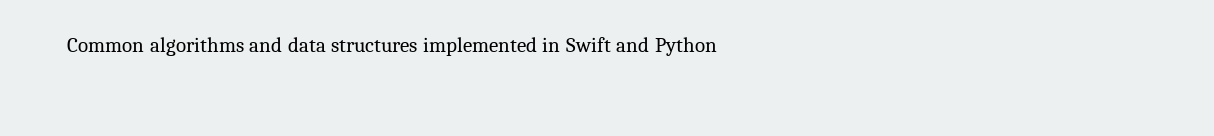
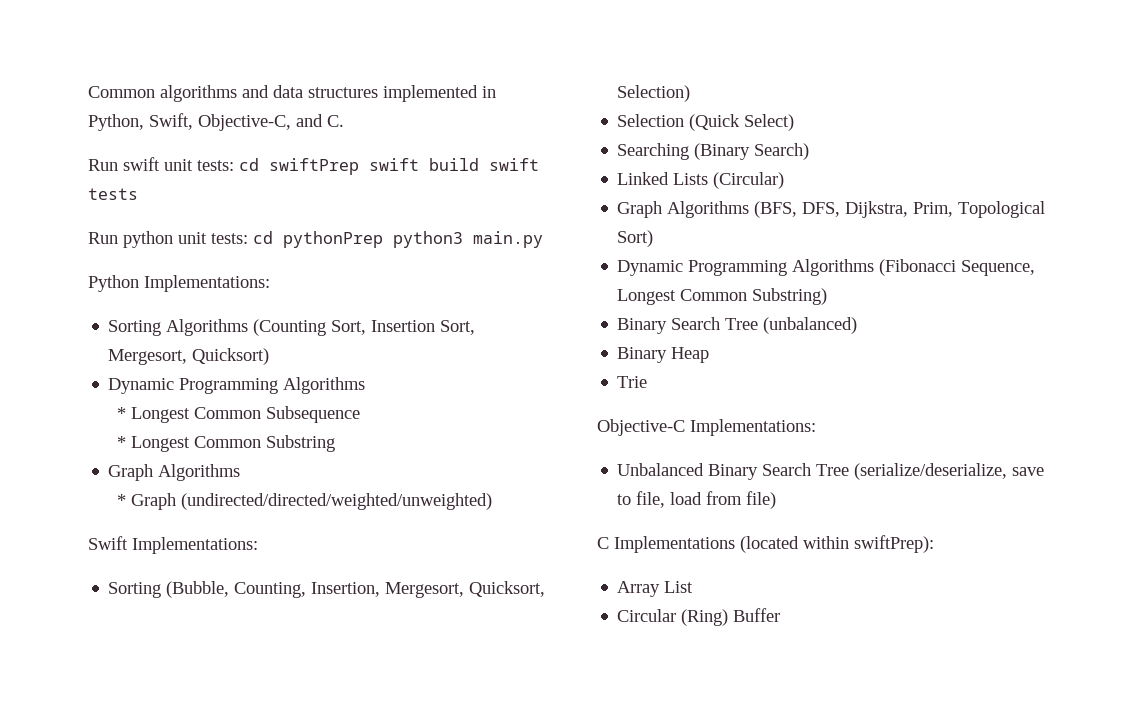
[565,37,717,56] Swift and Python -> [88,113,344,131] [88,157,539,175] [88,188,138,200] [88,231,543,248] [88,275,270,292] [108,319,476,336] [108,348,270,365] [108,377,366,394] [117,406,361,423] [117,435,336,452] [108,464,241,481] [117,493,493,510] [88,536,258,554] [108,581,546,598] [617,85,691,102] [617,114,795,131] [617,143,810,160] [617,172,785,189] [617,201,1046,218] [617,230,654,247] [617,259,1036,276] [617,288,828,305] [617,317,858,334] [617,347,710,363] [617,376,648,388] [597,419,816,436] [617,463,1045,480] [617,491,777,509] [597,535,934,553] [617,581,694,597] [617,608,781,626] Python, Swift, Objective-C, and C. // Run swift unit tests: cd swiftPrep swift build swift tests // Run python unit tests: cd pythonPrep python3 main.py // Python Implementations: // Sorting Algorithms (Counting Sort, Insertion Sort, Mergesort, Quicksort) // Dynamic Programming Algorithms // * Longest Common Subsequence // * Longest Common Substring // Graph Algorithms // * Graph (undirected/directed/weighted/unweighted) // Swift Implementations: // Sorting (Bubble, Counting, Insertion, Mergesort, Quicksort, Selection) // Selection (Quick Select) // Searching (Binary Search) // Linked Lists (Circular) // Graph Algorithms (BFS, DFS, Dijkstra, Prim, Topological Sort) // Dynamic Programming Algorithms (Fibonacci Sequence, Longest Common Substring) // Binary Search Tree (unbalanced) // Binary Heap // Trie // Objective-C Implementations: // Unbalanced Binary Search Tree (serialize/deserialize, save to file, load from file) // C Implementations (located within swiftPrep): // Array List // Circular (Ring) Buffer

